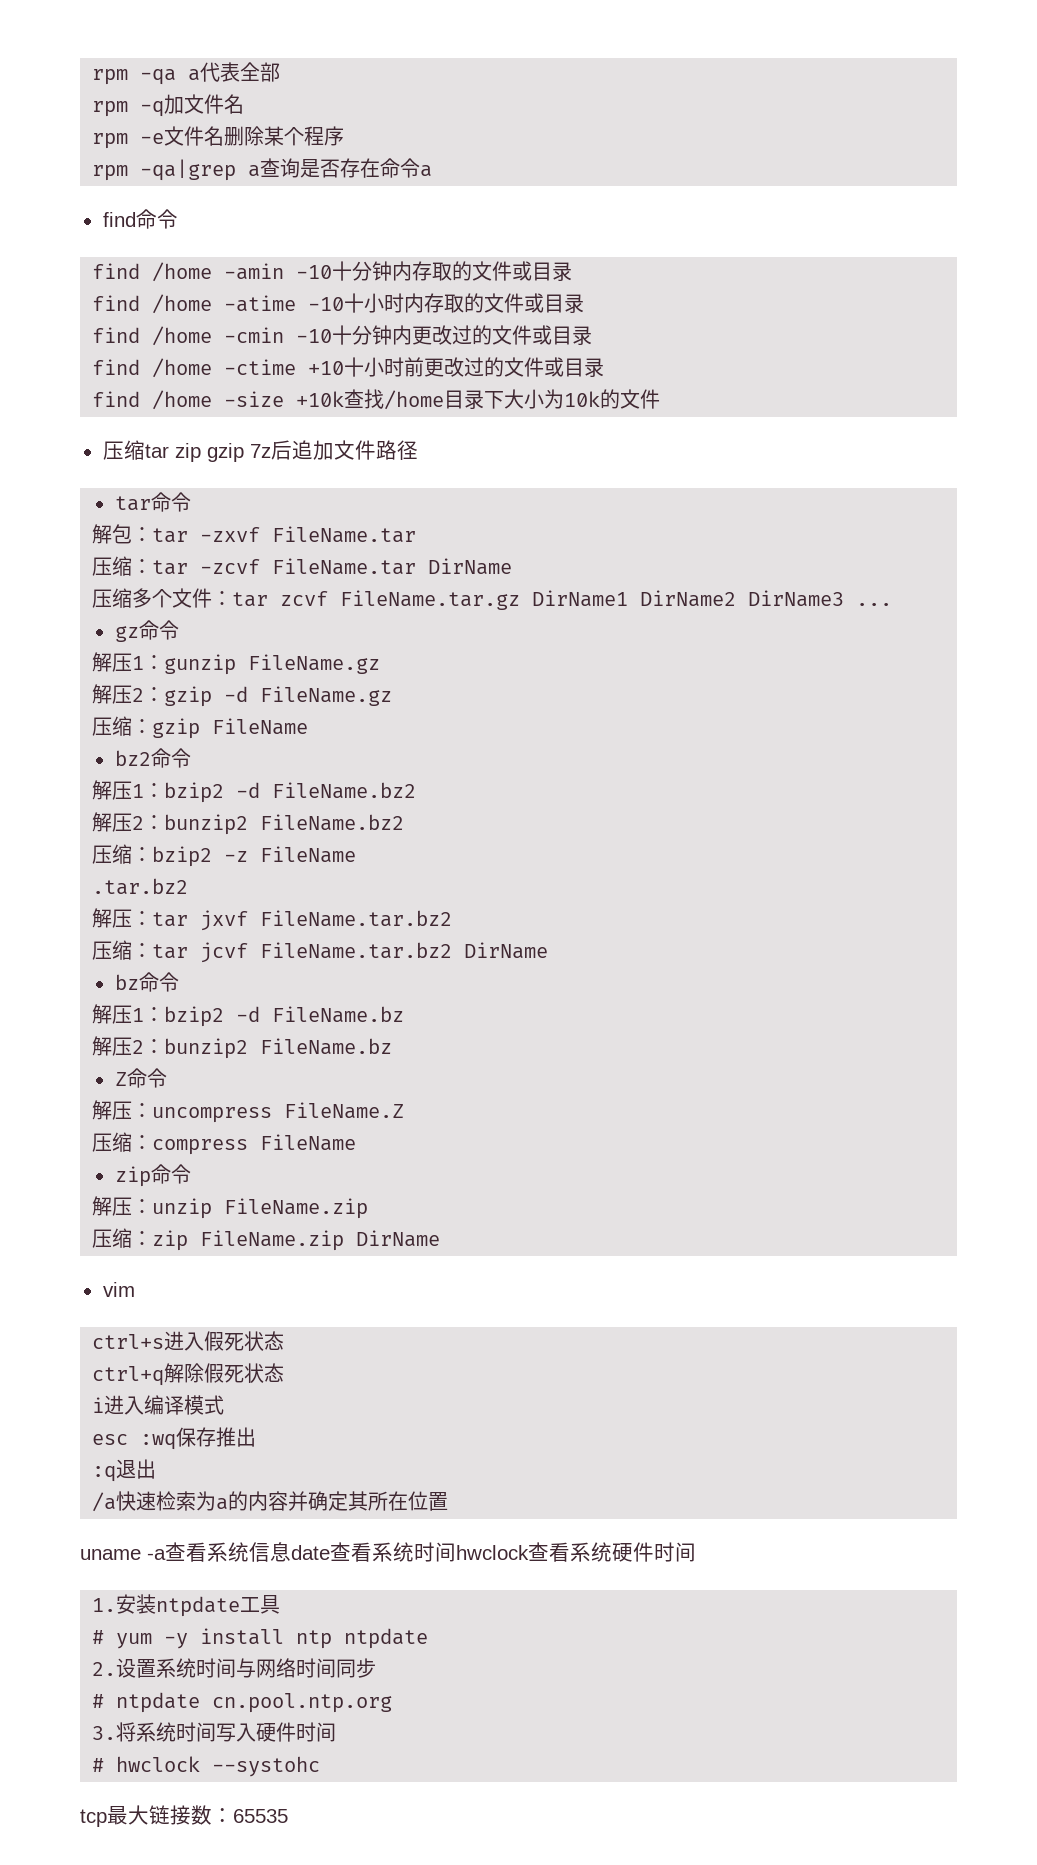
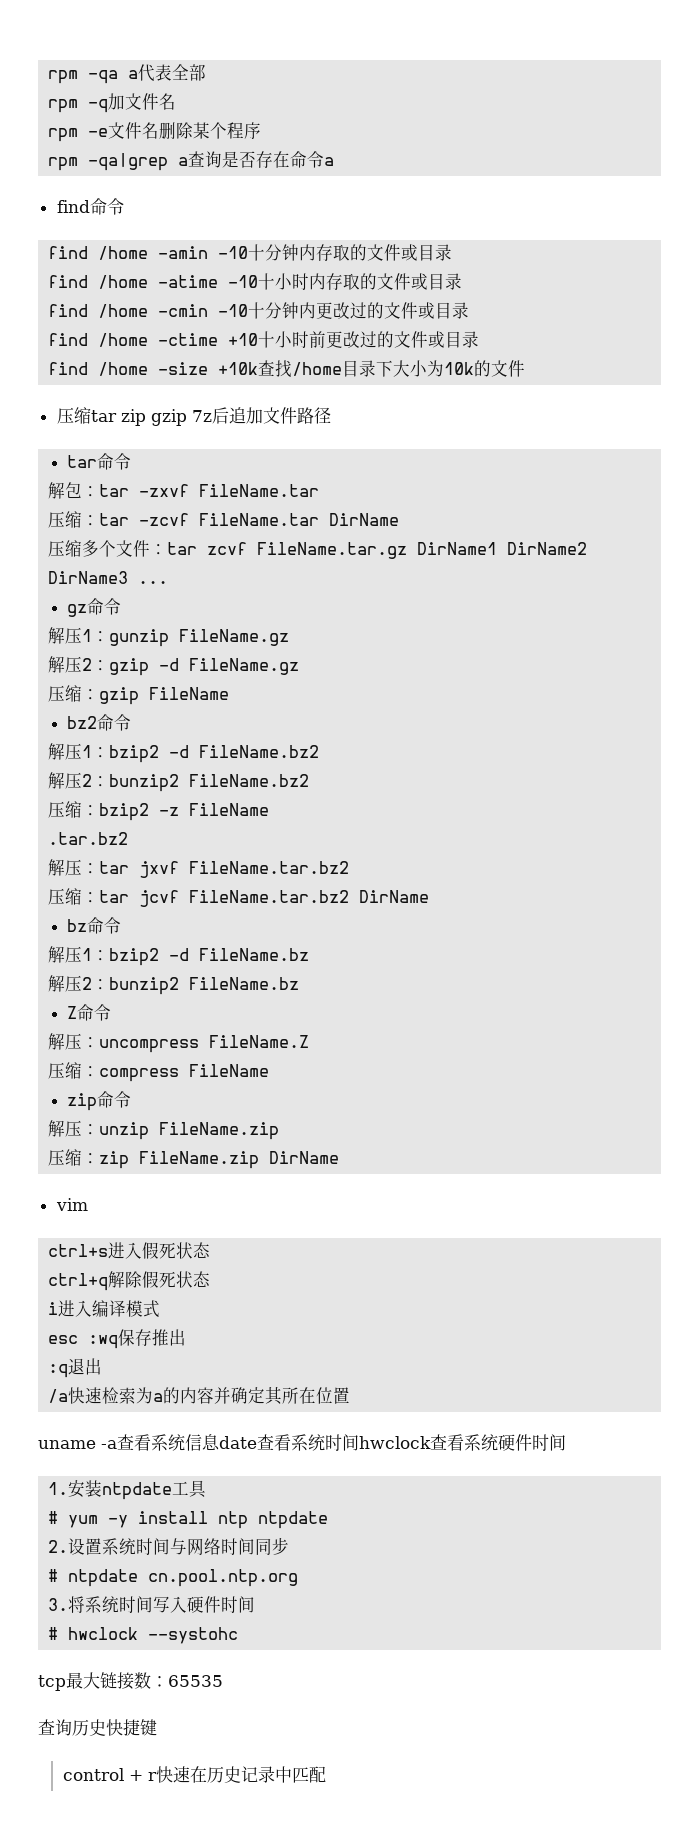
(288, 1816) none -> [38,1719,157,1736] [62,1766,326,1783] // 查询历史快捷键 // control + r快速在历史记录中匹配

